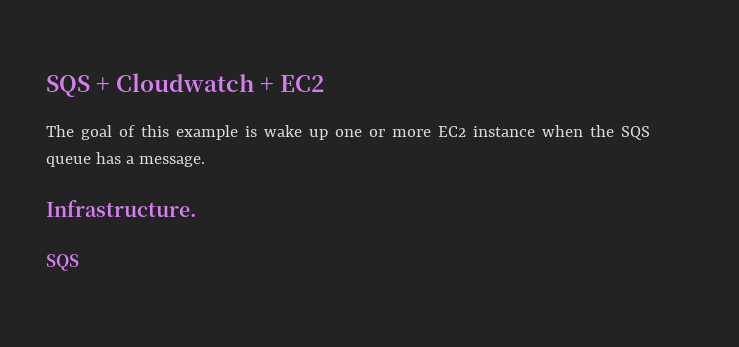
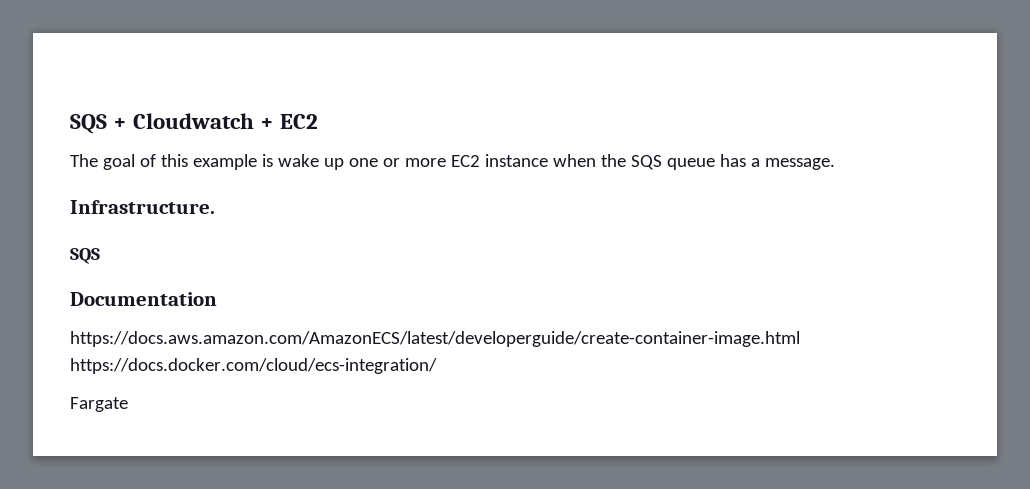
(79, 262) none -> [70,292,217,306] [70,331,800,347] [70,358,437,374] [70,397,128,412] // Documentation // https://docs.aws.amazon.com/AmazonECS/latest/developerguide/create-container-image.html https://docs.docker.com/cloud/ecs-integration/ // Fargate

